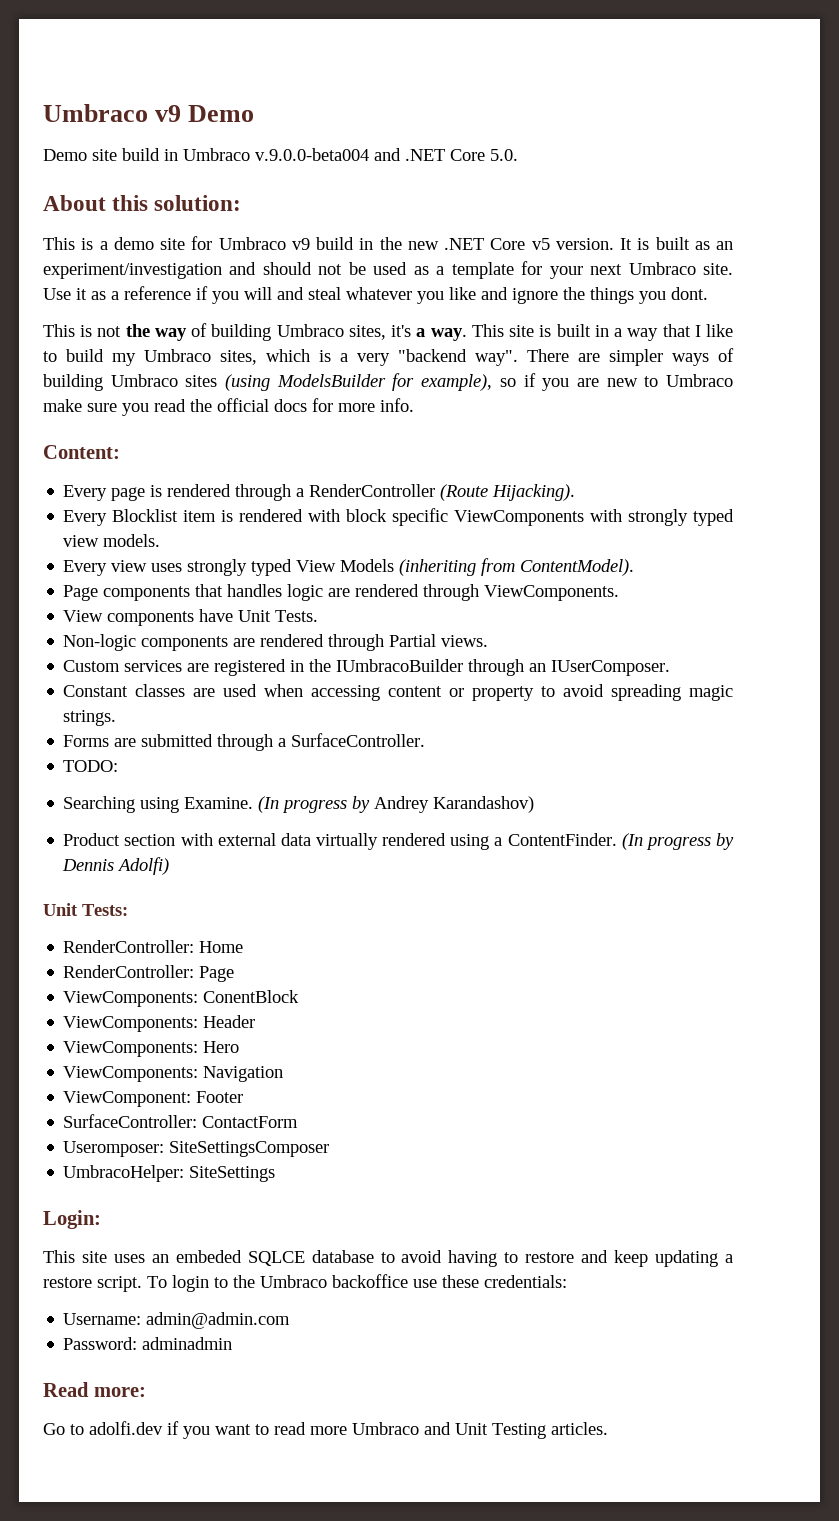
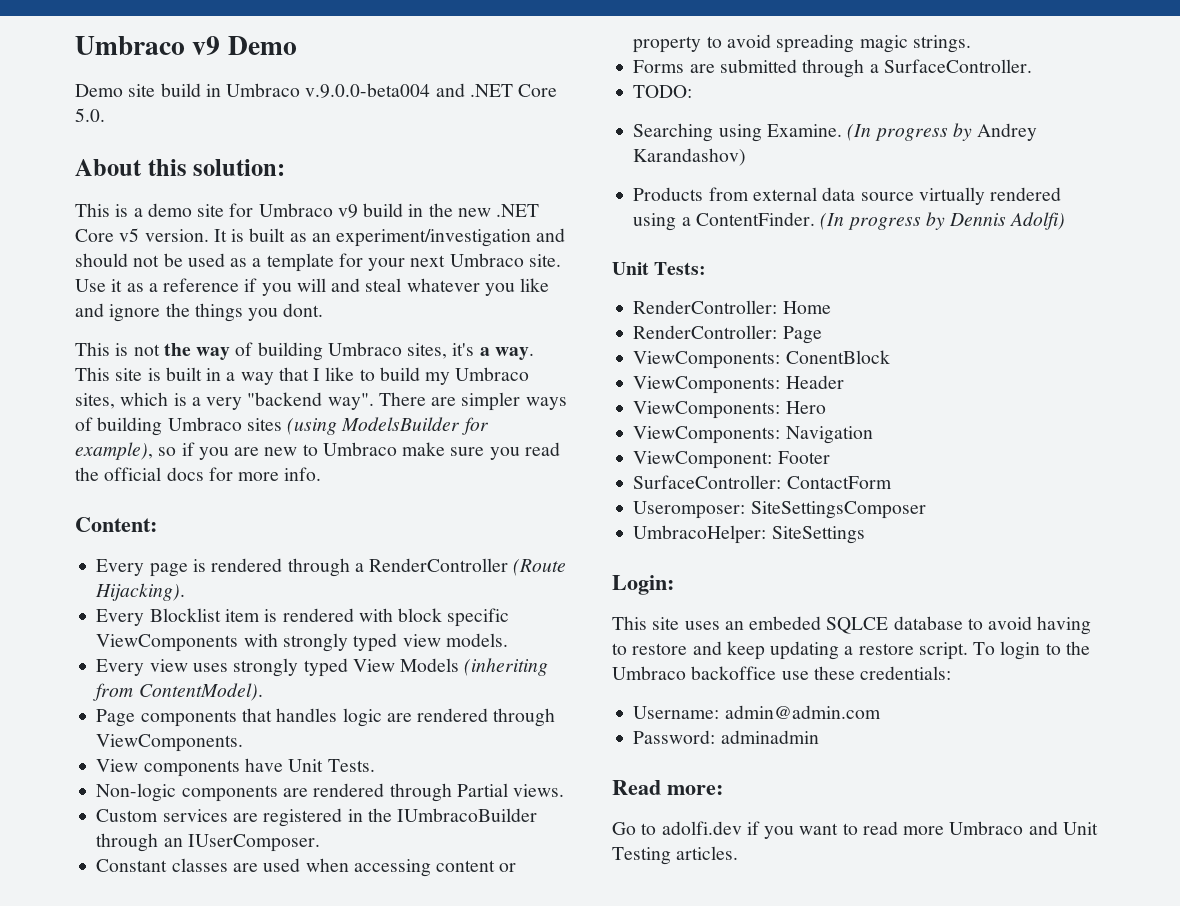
[63,833,213,846] Product section with -> [633,187,749,201] Products from
(311, 839) none -> [860,192,914,201] source

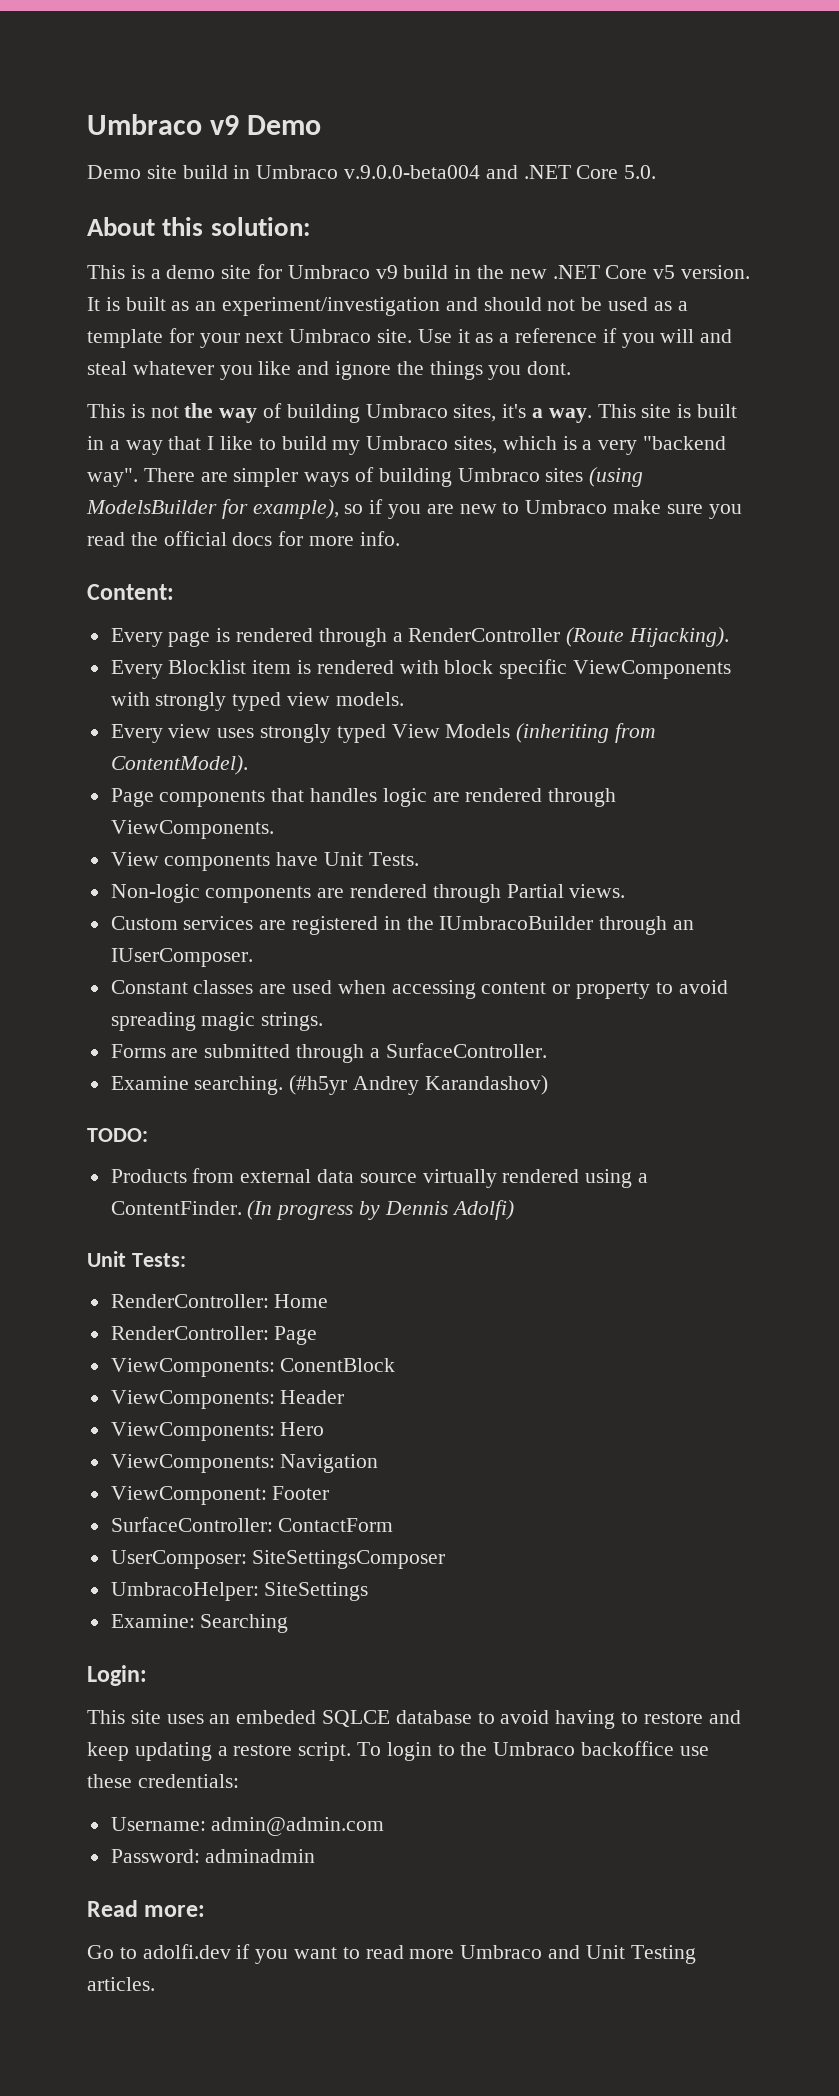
[633,85,693,98] [633,123,972,142] TODO: // Searching using Examine. (In progress by -> [110,1075,348,1095] Examine searching. (#h5yr
(747, 157) none -> [87,1128,148,1142] // TODO:
[633,501,746,519] Useromposer: -> [110,1550,247,1569] UserComposer:
(865, 535) none -> [110,1614,289,1633] // Examine: Searching

